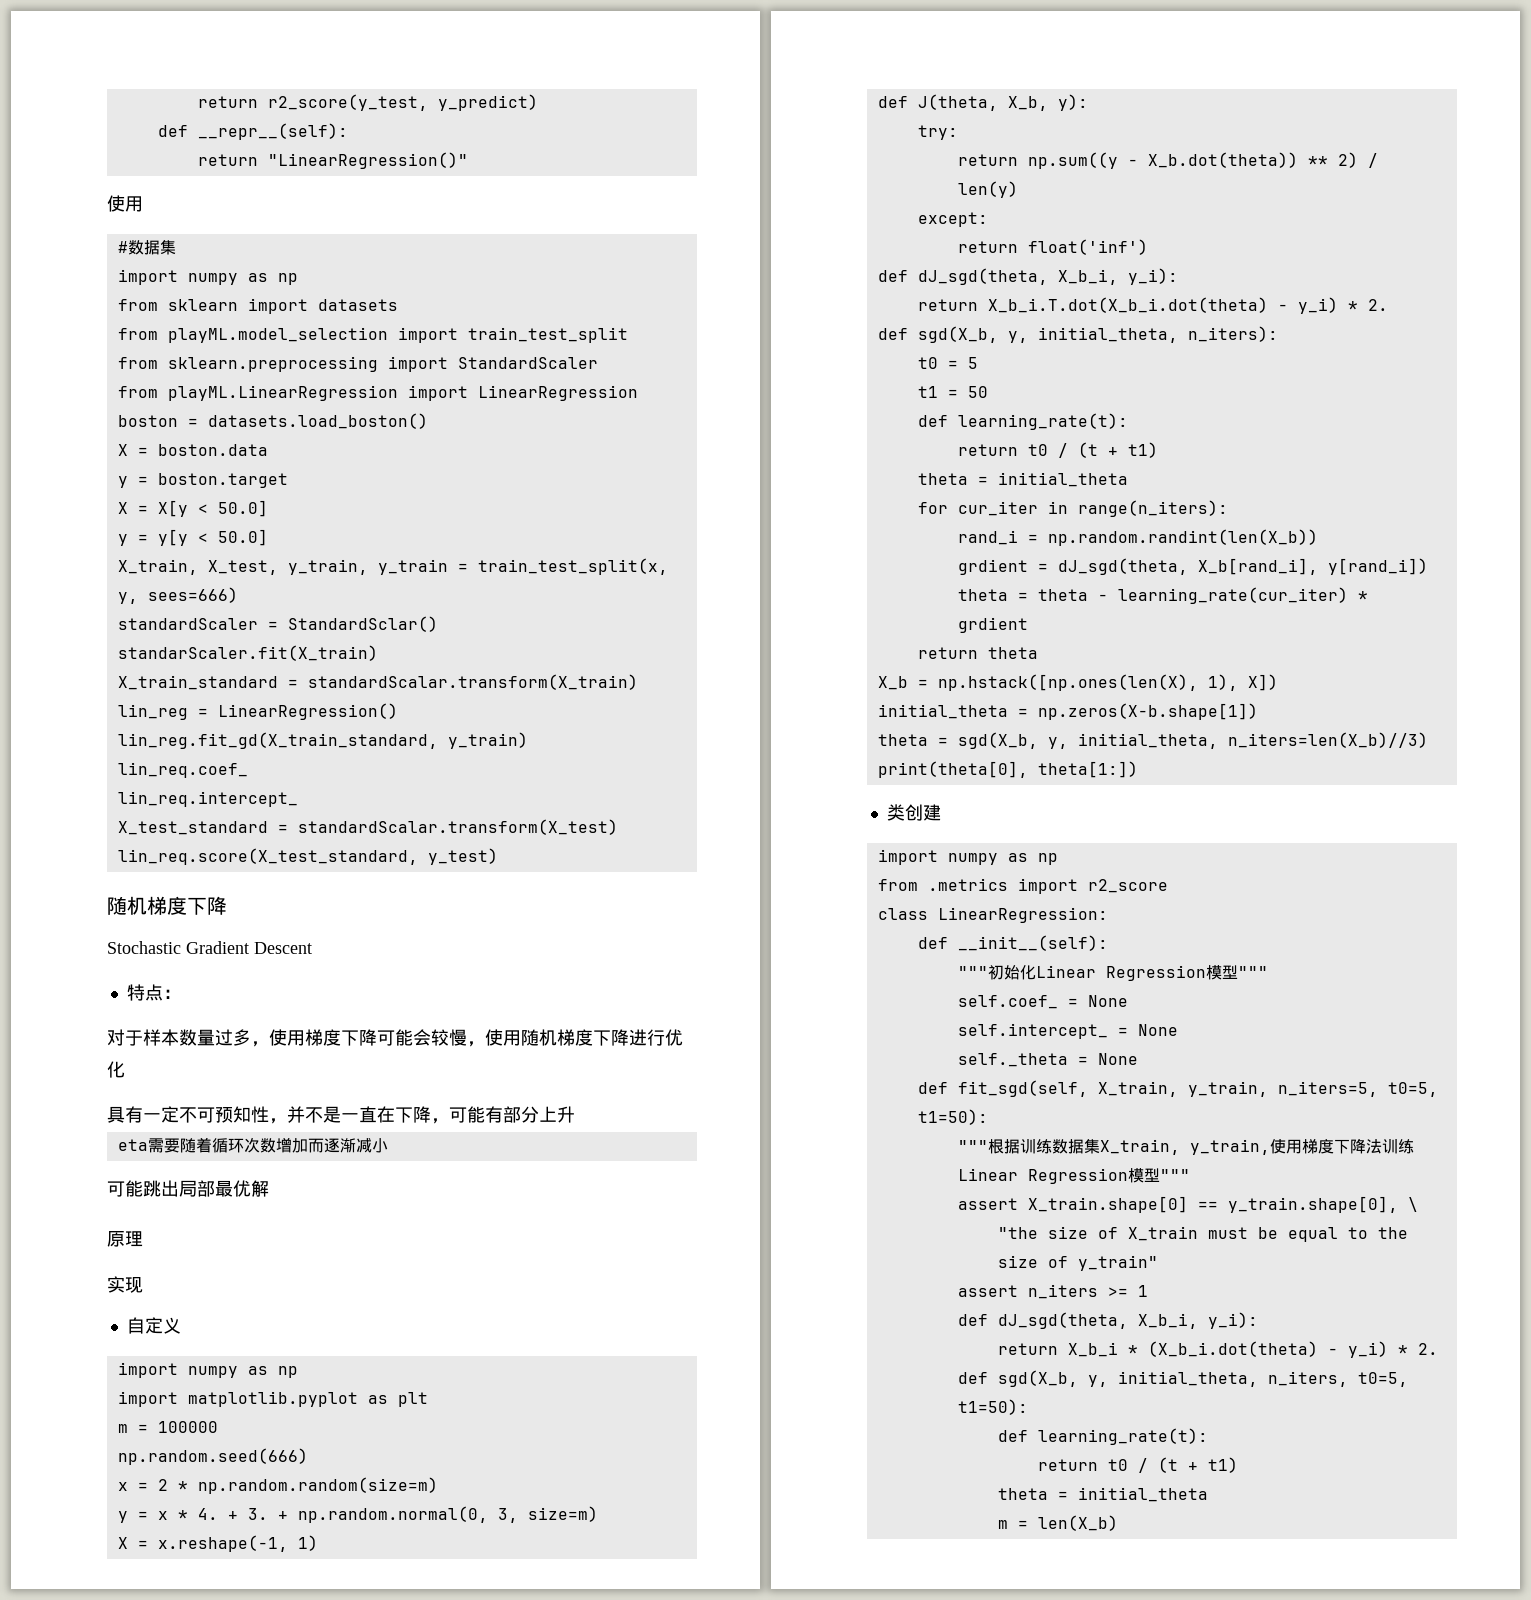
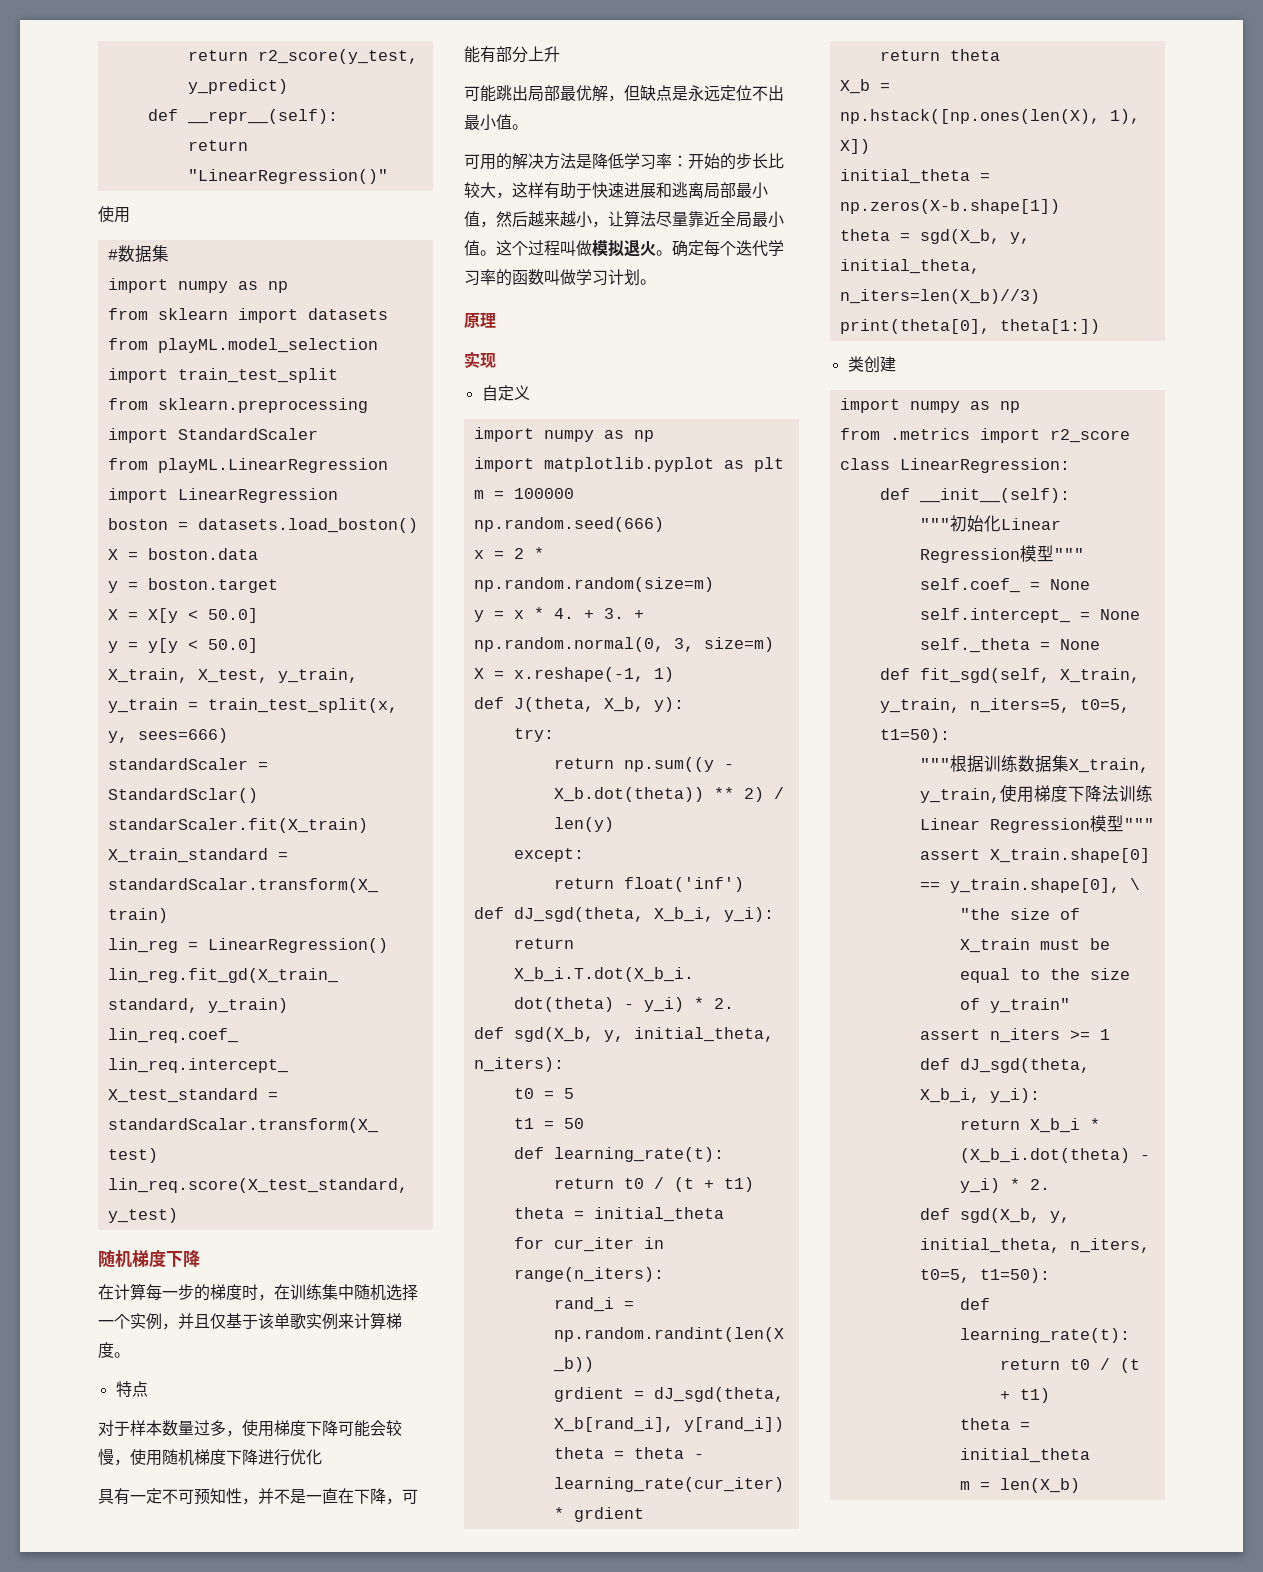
[107,941,312,954] Stochastic Gradient Descent -> [98,1283,418,1301] [98,1312,402,1330] [98,1342,130,1358] 在计算每一步的梯度时，在训练集中随机选择一个实例，并且仅基于该单歌实例来计算梯度。
[162,989,181,999] ： -> (148, 1389) none
[117,1137,388,1153] // eta需要随着循环次数增加而逐渐减小 -> (560, 54) none
(269, 1188) none -> [608,85,784,102] [464,114,528,131] [464,153,784,170] [464,182,768,199] [464,210,784,228] [464,240,784,257] [464,269,656,286] ，但缺点是永远定位不出最小值。 // 可用的解决方法是降低学习率：开始的步长比较大，这样有助于快速进展和逃离局部最小值，然后越来越小，让算法尽量靠近全局最小值。这个过程叫做模拟退火。确定每个迭代学习率的函数叫做学习计划。

